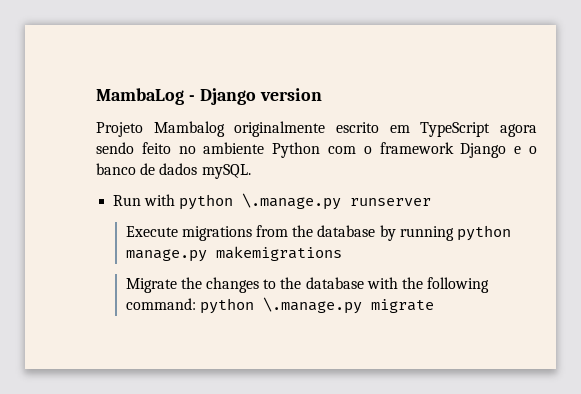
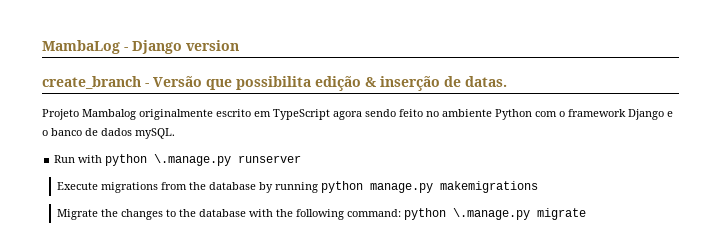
(322, 94) none -> [42,76,507,91] // create_branch - Versão que possibilita edição & inserção de datas.

